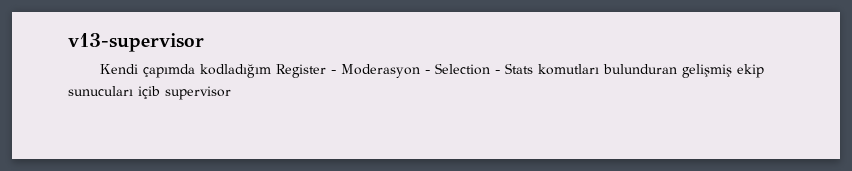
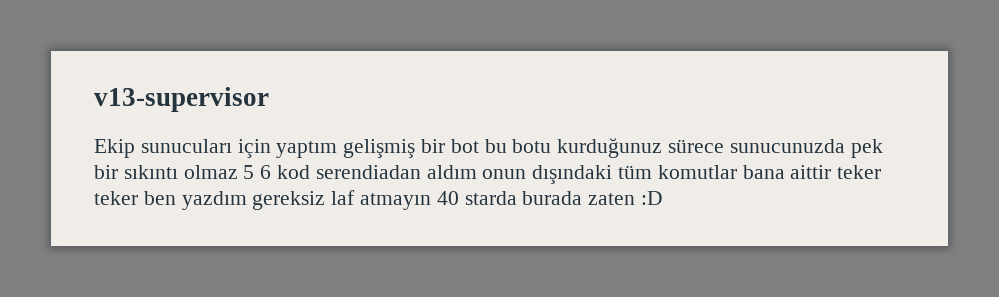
[99,63,764,78] [68,86,231,100] Kendi çapımda kodladığım Register - Moderasyon - Selection - Stats komutları bulunduran gelişmiş ekip sunucuları içib supervisor -> [94,138,883,158] [94,165,882,184] [94,190,664,210] Ekip sunucuları için yaptım gelişmiş bir bot bu botu kurduğunuz sürece sunucunuzda pek bir sıkıntı olmaz 5 6 kod serendiadan aldım onun dışındaki tüm komutlar bana aittir teker teker ben yazdım gereksiz laf atmayın 40 starda burada zaten :D

